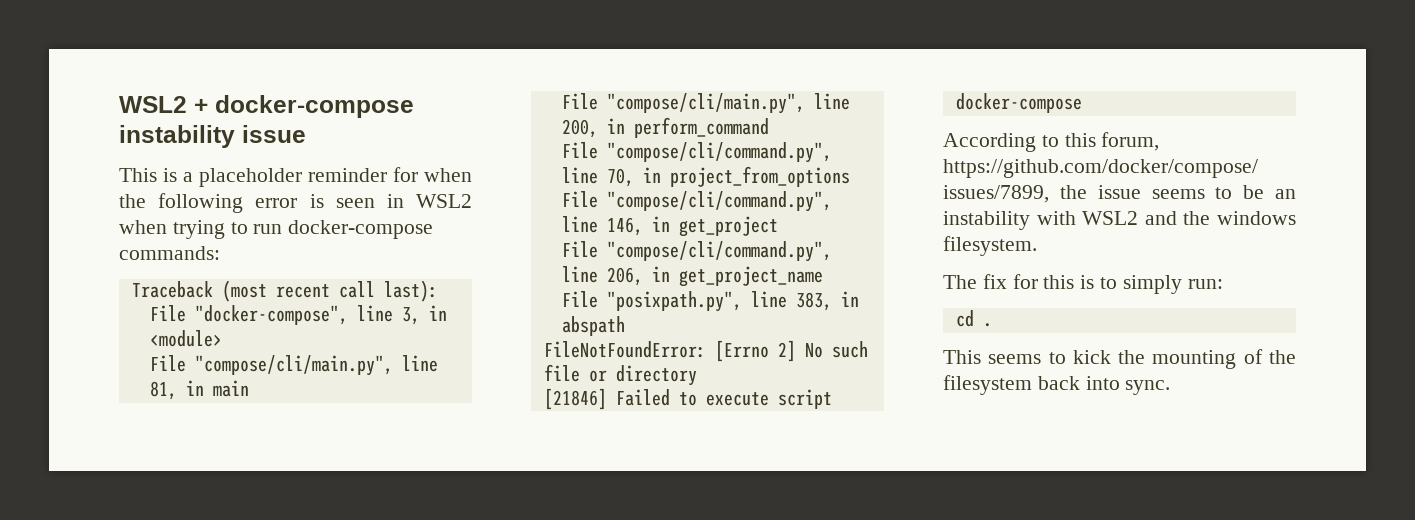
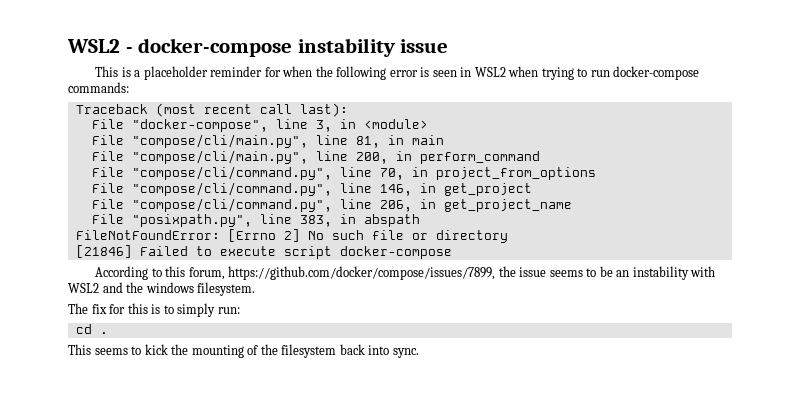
[119,96,208,113] WSL2 + -> [67,39,133,53] WSL2 -

